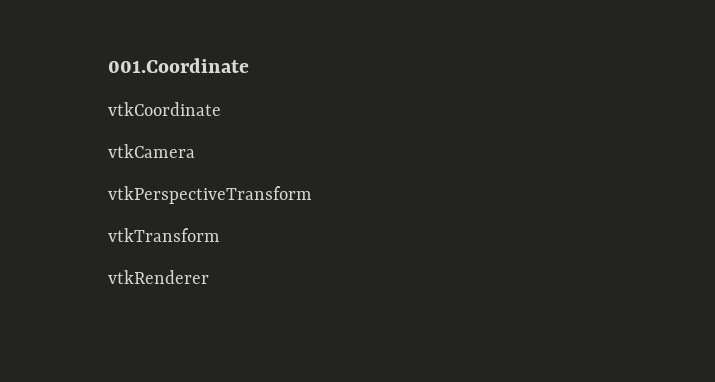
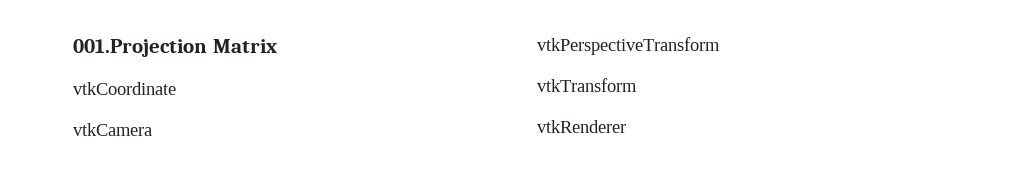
[108,58,249,73] 001.Coordinate -> [73,39,277,57] 001.Projection Matrix

